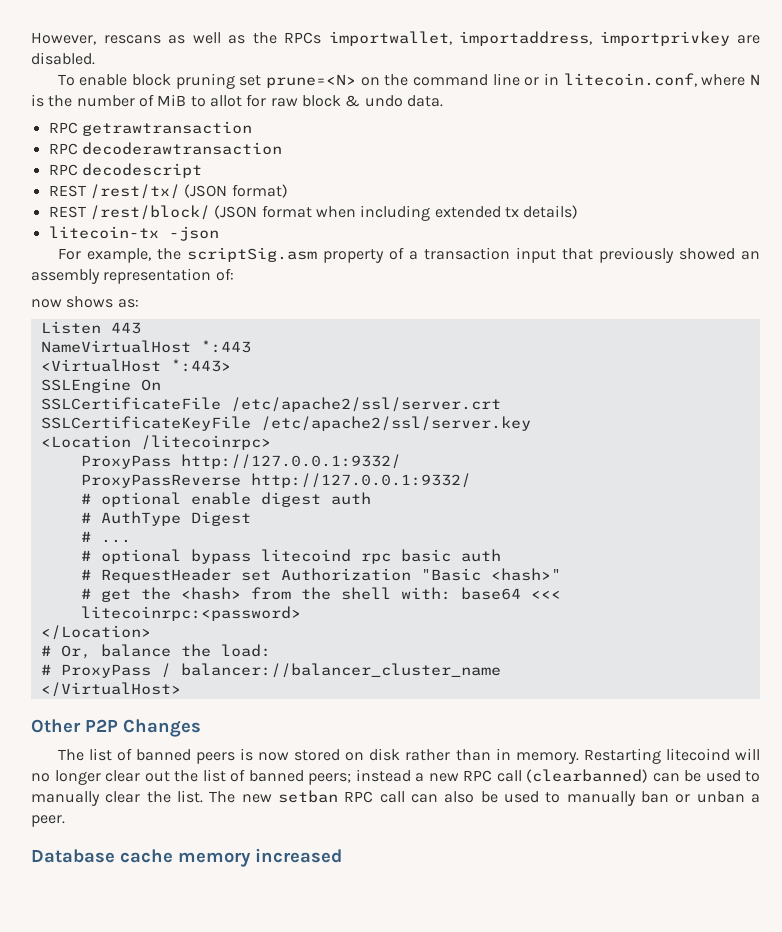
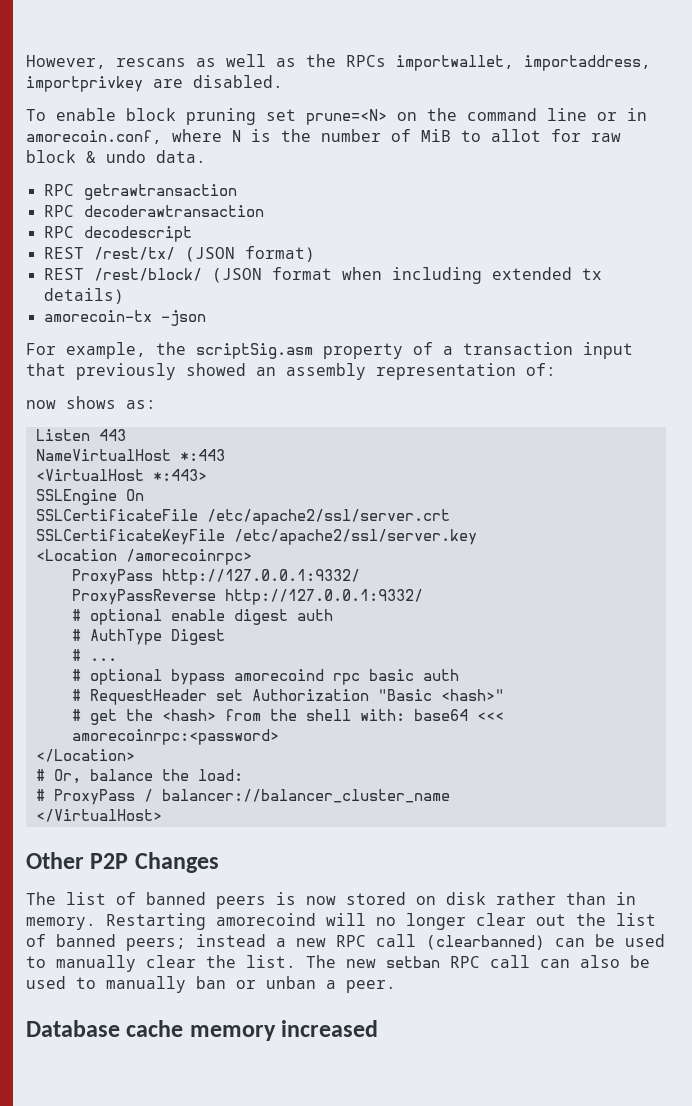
[563,73,697,87] litecoin.conf, -> [26,130,162,144] amorecoin.conf,
[48,226,159,239] litecoin-tx -> [43,310,152,322] amorecoin-tx
[140,435,271,450] /litecoinrpc> -> [125,549,252,565] /amorecoinrpc>
[260,549,351,562] litecoind -> [233,669,324,681] amorecoind
[80,606,301,621] litecoinrpc:<password> -> [71,729,279,745] amorecoinrpc:<password>
[665,748,730,761] litecoind -> [216,913,316,926] amorecoind

